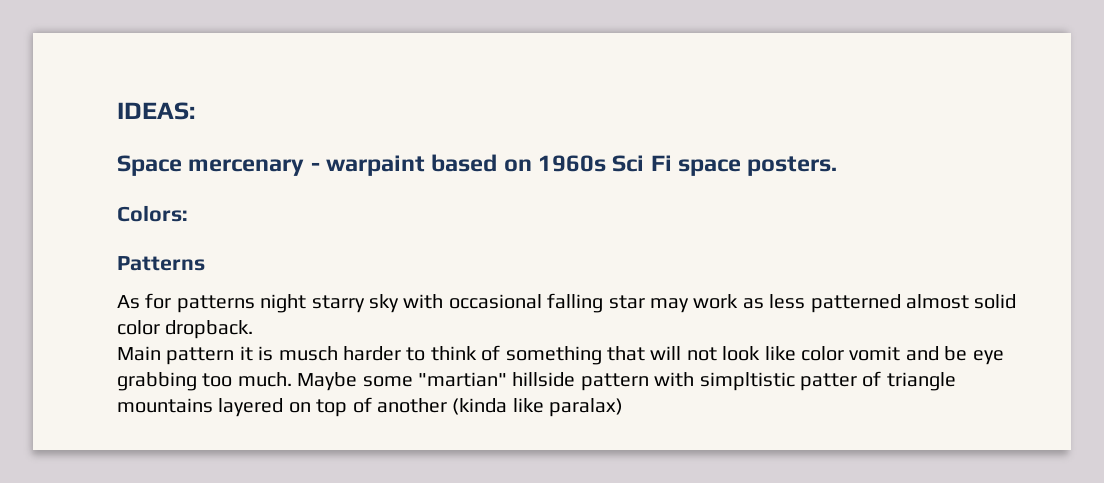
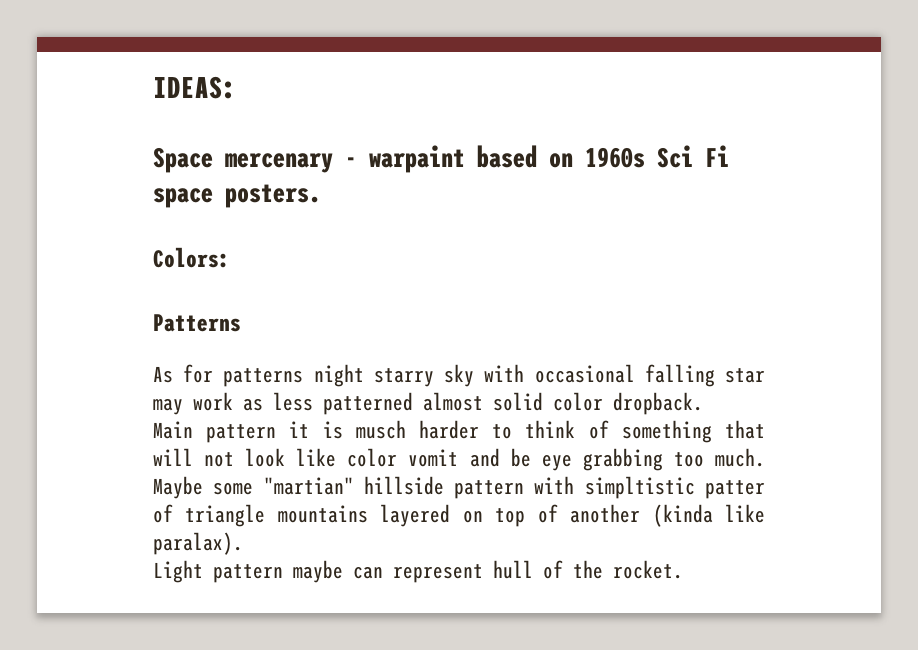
[549,398,624,417] paralax) -> [153,532,243,555] [153,560,683,583] paralax). // Light pattern maybe can represent hull of the rocket.

